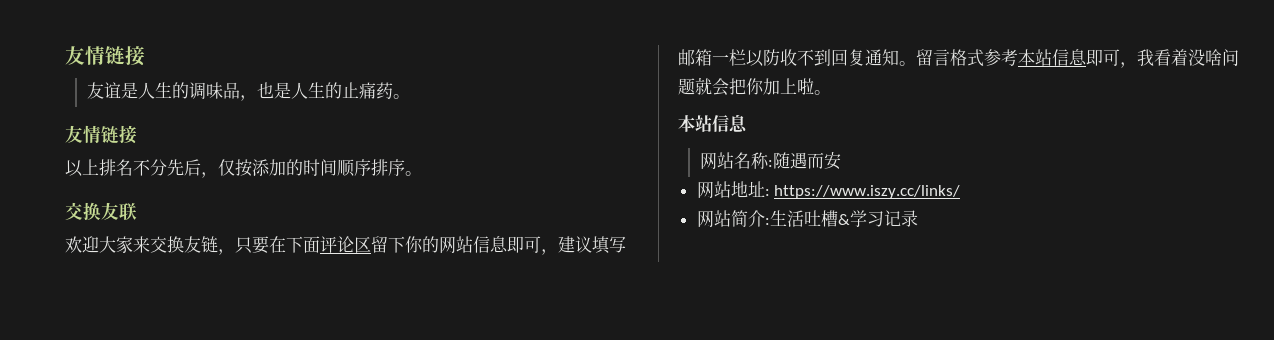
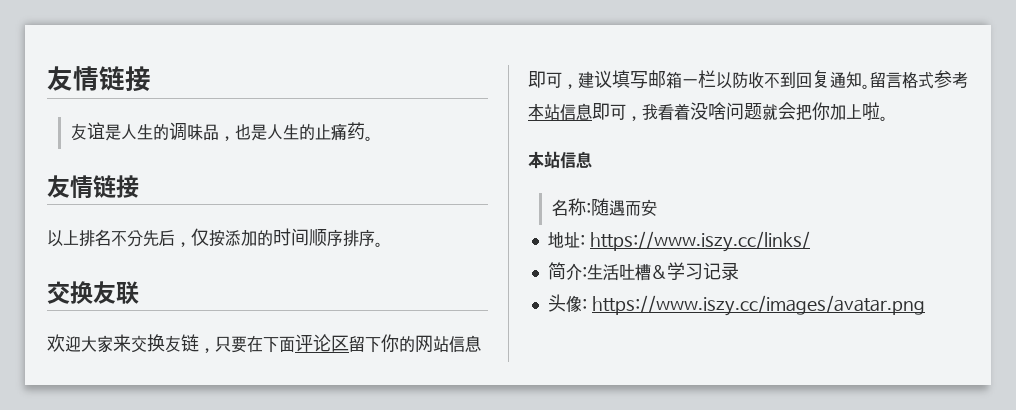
[699,152,734,170] 网站 -> (592, 159) none
[696,181,731,199] 网站 -> (657, 207) none
[696,210,731,228] 网站 -> (810, 241) none
(918, 218) none -> [547,294,925,316] // 头像: https://www.iszy.cc/images/avatar.png

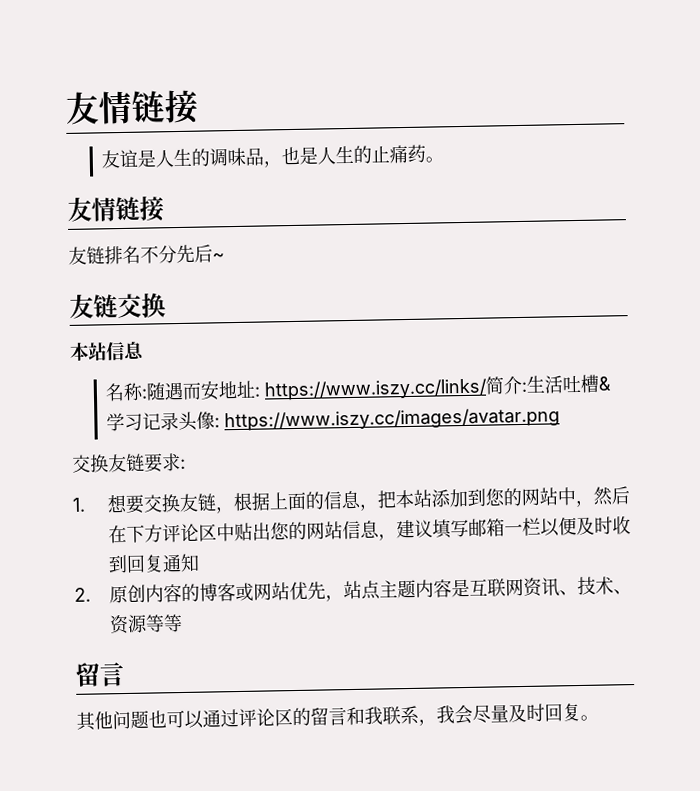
[47,230,79,247] 以上 -> [68,246,105,265] 友链
[175,228,383,247] [47,281,139,304] [47,334,481,353] [528,70,968,89] [528,102,888,121] ，仅按添加的时间顺序排序。 // 交换友联 // 欢迎大家来交换友链，只要在下面评论区留下你的网站信息即可，建议填写邮箱一栏以防收不到回复通知。留言格式参考本站信息即可，我看着没啥问题就会把你加上啦。 -> [212,253,225,261] [69,292,166,319] ~ // 友链交换
(657, 207) // -> (221, 390) none
(810, 241) // -> (489, 389) none
(739, 271) // -> (180, 421) none
(925, 305) none -> [72,453,186,473] [72,486,631,514] [108,516,632,544] [108,553,201,574] [74,576,633,604] [109,613,184,635] [75,662,125,687] [76,702,599,731] // 交换友链要求: // 1.想要交换友链，根据上面的信息，把本站添加到您的网站中，然后在下方评论区中贴出您的网站信息，建议填写邮箱一栏以便及时收到回复通知 // 2.原创内容的博客或网站优先，站点主题内容是互联网资讯、技术、资源等等 // 留言 // 其他问题也可以通过评论区的留言和我联系，我会尽量及时回复。

